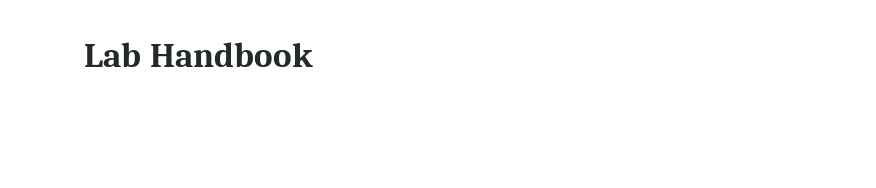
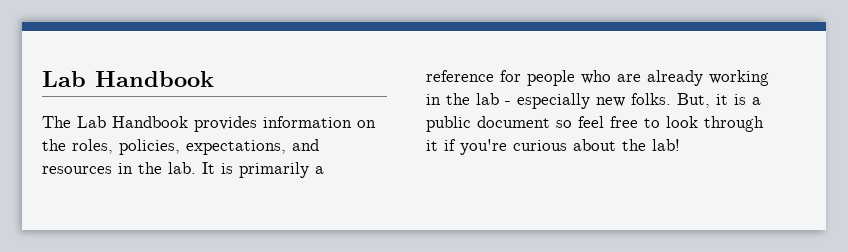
[84,42,314,67] Lab Handbook -> [42,71,214,87] [42,116,376,132] [42,139,319,155] [42,162,324,178] [426,70,769,86] [426,93,761,109] [426,116,764,132] [426,139,680,155] Lab Handbook // The Lab Handbook provides information on the roles, policies, expectations, and resources in the lab. It is primarily a reference for people who are already working in the lab - especially new folks. But, it is a public document so feel free to look through it if you're curious about the lab!

